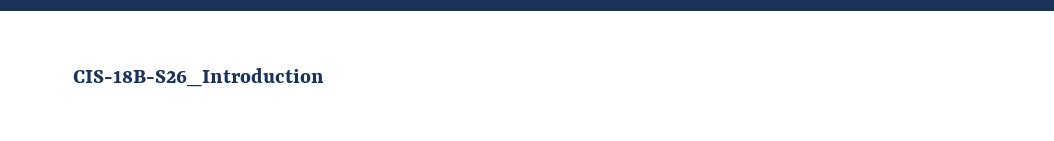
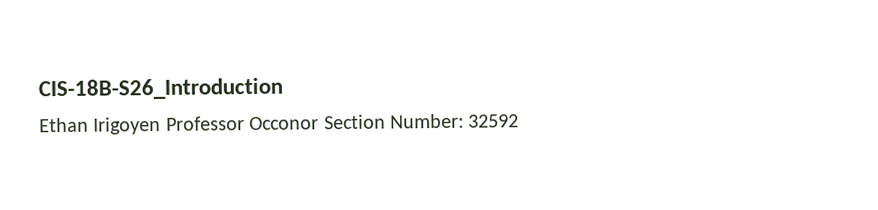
(324, 77) none -> [39,113,520,135] // Ethan Irigoyen Professor Occonor Section Number: 32592

